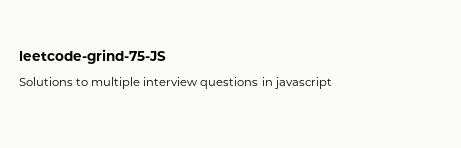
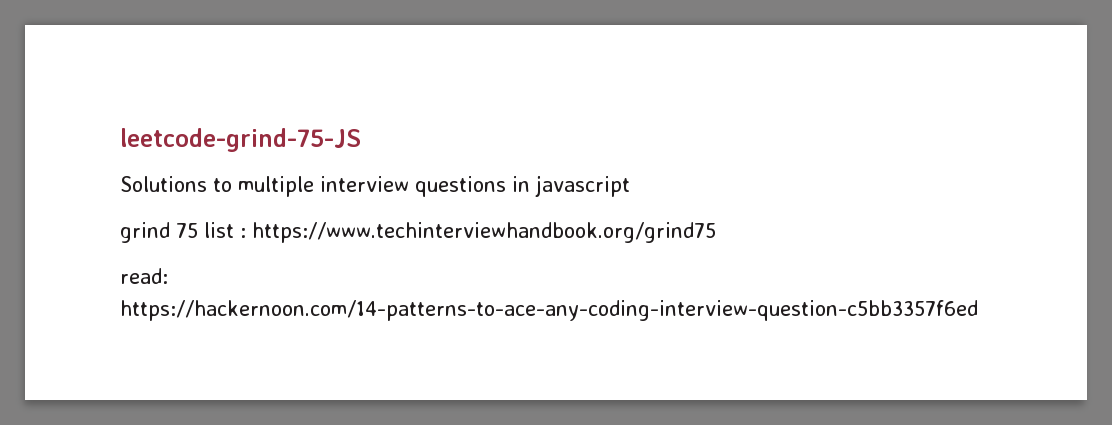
(332, 83) none -> [120,222,716,243] [120,268,168,284] [120,300,978,321] // grind 75 list : https://www.techinterviewhandbook.org/grind75 // read: https://hackernoon.com/14-patterns-to-ace-any-coding-interview-question-c5bb3357f6ed

